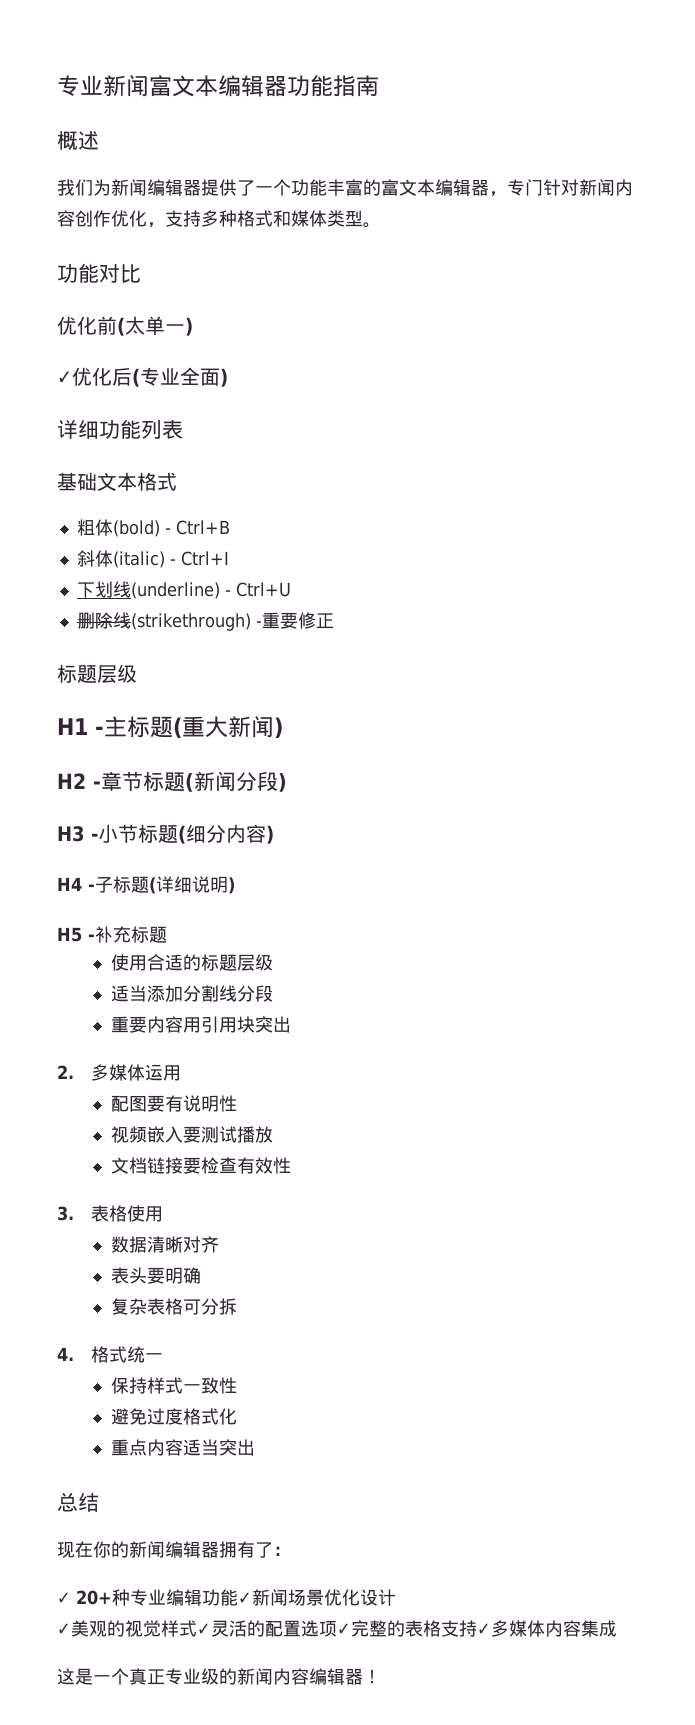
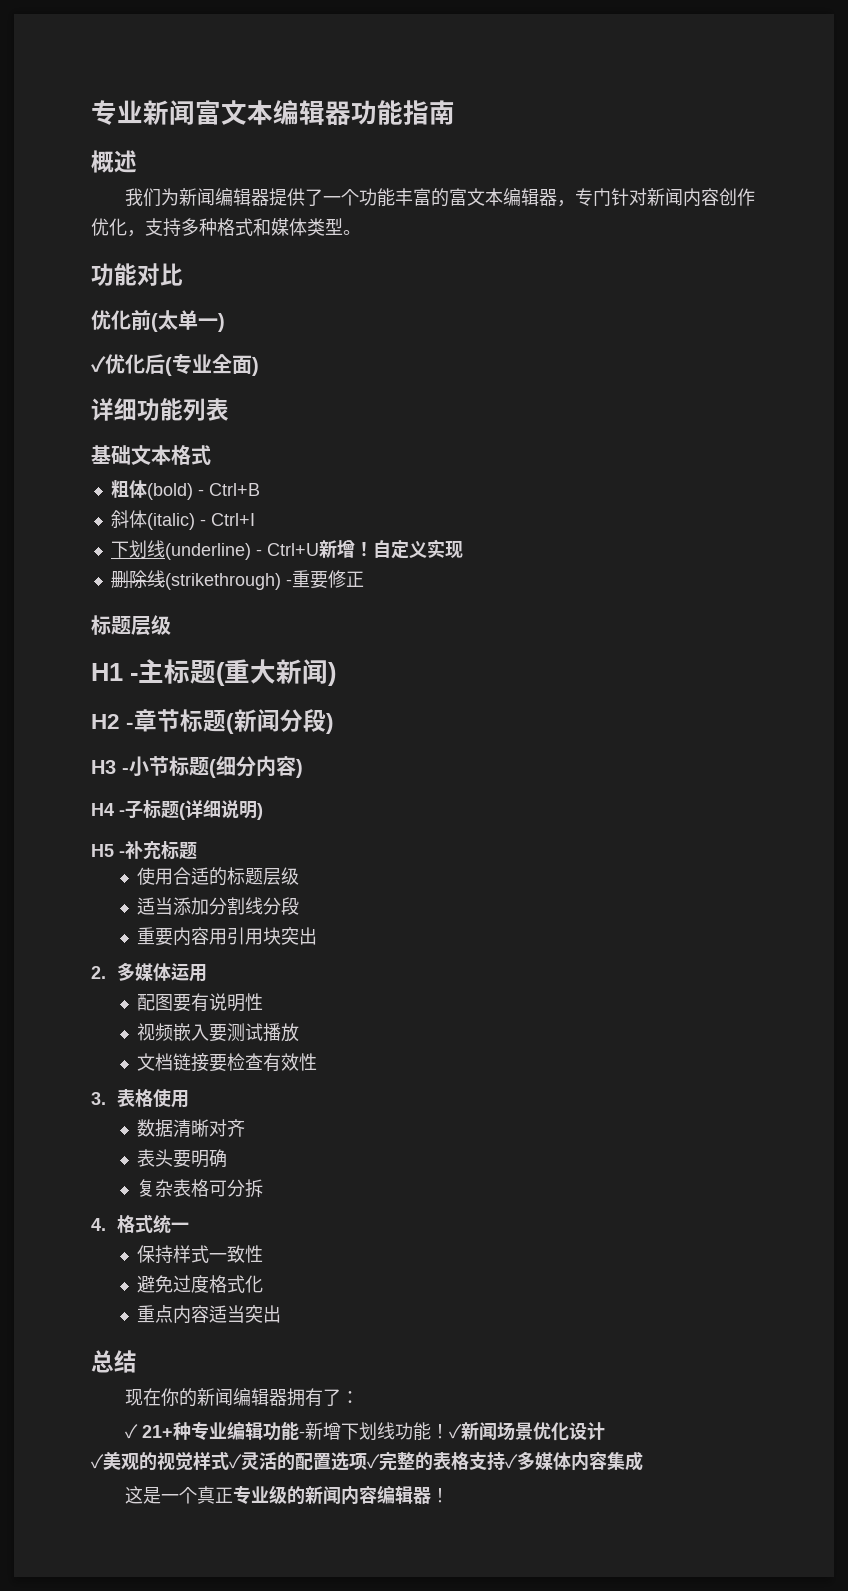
(291, 589) none -> [318,539,463,559] 新增！自定义实现
[76,1590,112,1605] 20+ -> [141,1425,173,1438] 21+
(238, 1597) none -> [298,1422,449,1441] -新增下划线功能！

